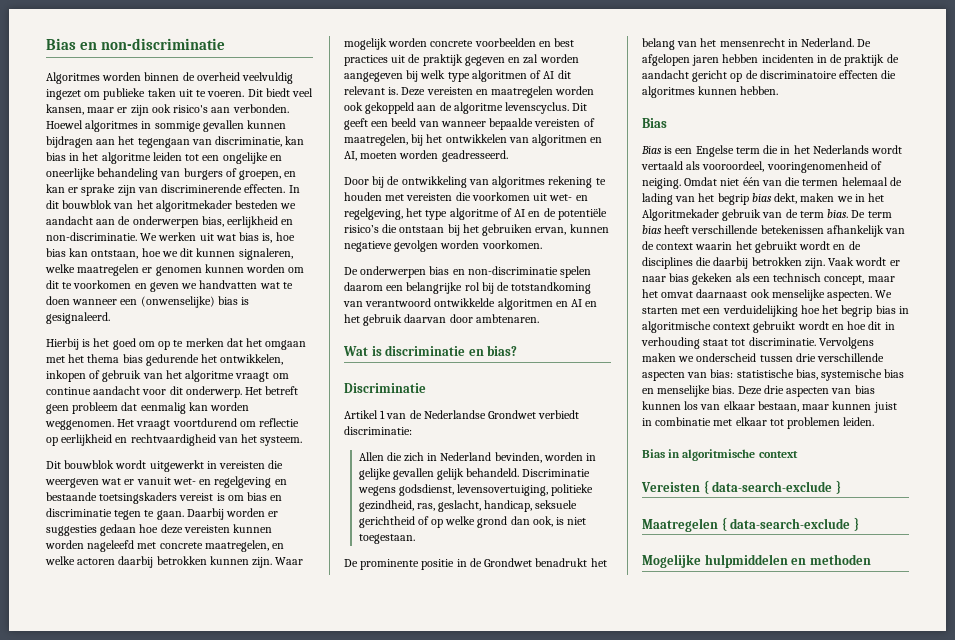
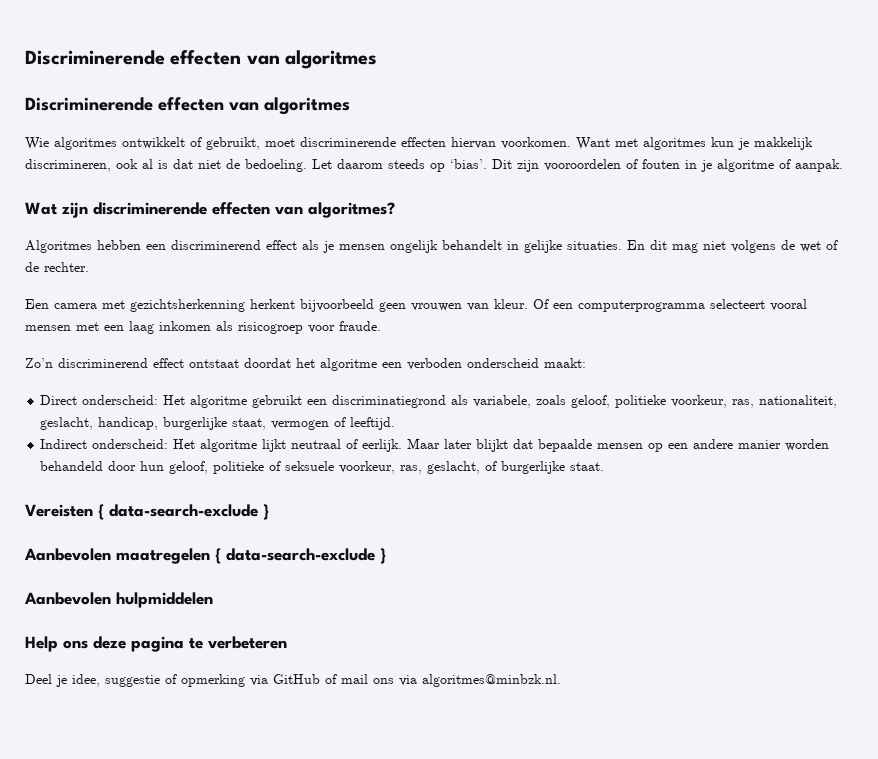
[46,38,225,50] [46,72,294,84] [46,88,314,100] [46,104,289,116] [46,120,287,132] [46,136,305,148] [46,152,282,164] [46,168,297,180] [46,184,300,196] [46,200,297,212] [46,216,294,228] [46,232,295,243] [46,248,293,260] [45,264,305,276] [46,280,293,292] [46,296,250,308] [46,312,110,324] [46,338,307,350] [46,354,284,366] [46,370,289,382] [46,386,299,398] [46,402,250,414] [45,418,300,430] [46,434,303,446] [46,460,284,472] [45,476,287,488] [46,492,283,504] [46,508,279,520] [46,524,273,536] [45,540,285,552] [45,556,304,568] [344,38,575,50] [344,54,579,66] [344,70,571,82] [344,86,595,98] [344,102,588,114] [344,118,595,130] [344,134,603,146] [344,150,508,162] [344,176,606,188] [344,192,588,201] [344,208,607,220] [344,224,609,236] [344,240,542,252] [344,266,592,278] [344,282,592,294] [343,298,598,310] [344,314,539,326] [343,345,518,356] [344,383,426,393] [344,410,580,419] [344,426,412,435] [358,452,597,463] [358,468,591,480] [357,484,594,496] [358,500,578,512] [358,516,587,528] [358,534,415,544] [344,558,607,570] [642,38,872,50] [642,54,899,66] [642,70,897,82] [642,86,779,98] [642,118,667,128] [641,145,903,157] [641,161,882,173] [642,177,902,189] [642,193,885,205] [642,209,892,221] [642,225,906,237] [642,241,861,253] [642,257,900,269] [642,273,895,285] [642,289,893,301] [642,305,909,317] [642,321,895,333] [641,337,874,349] [642,353,885,362] [642,369,905,381] [642,385,875,397] [642,401,897,413] [642,417,875,429] [642,449,798,461] Bias en non-discriminatie // Algoritmes worden binnen de overheid veelvuldig ingezet om publieke taken uit te voeren. Dit biedt veel kansen, maar er zijn ook risico's aan verbonden. Hoewel algoritmes in sommige gevallen kunnen bijdragen aan het tegengaan van discriminatie, kan bias in het algoritme leiden tot een ongelijke en oneerlijke behandeling van burgers of groepen, en kan er sprake zijn van discriminerende effecten. In dit bouwblok van het algoritmekader besteden we aandacht aan de onderwerpen bias, eerlijkheid en non-discriminatie. We werken uit wat bias is, hoe bias kan ontstaan, hoe we dit kunnen signaleren, welke maatregelen er genomen kunnen worden om dit te voorkomen en geven we handvatten wat te doen wanneer een (onwenselijke) bias is gesignaleerd. // Hierbij is het goed om op te merken dat het omgaan met het thema bias gedurende het ontwikkelen, inkopen of gebruik van het algoritme vraagt om continue aandacht voor dit onderwerp. Het betreft geen probleem dat eenmalig kan worden weggenomen. Het vraagt voortdurend om reflectie op eerlijkheid en rechtvaardigheid van het systeem. // Dit bouwblok wordt uitgewerkt in vereisten die weergeven wat er vanuit wet- en regelgeving en bestaande toetsingskaders vereist is om bias en discriminatie tegen te gaan. Daarbij worden er suggesties gedaan hoe deze vereisten kunnen worden nageleefd met concrete maatregelen, en welke actoren daarbij betrokken kunnen zijn. Waar mogelijk worden concrete voorbeelden en best practices uit de praktijk gegeven en zal worden aangegeven bij welk type algoritmen of AI dit relevant is. Deze vereisten en maatregelen worden ook gekoppeld aan de algoritme levenscyclus. Dit geeft een beeld van wanneer bepaalde vereisten of maatregelen, bij het ontwikkelen van algoritmen en AI, moeten worden geadresseerd. // Door bij de ontwikkeling van algoritmes rekening te houden met vereisten die voorkomen uit wet- en regelgeving, het type algoritme of AI en de potentiële risico’s die ontstaan bij het gebruiken ervan, kunnen negatieve gevolgen worden voorkomen. // De onderwerpen bias en non-discriminatie spelen daarom een belangrijke rol bij de totstandkoming van verantwoord ontwikkelde algoritmen en AI en het gebruik daarvan door ambtenaren. // Wat is discriminatie en bias? // Discriminatie // Artikel 1 van de Nederlandse Grondwet verbiedt discriminatie: // Allen die zich in Nederland bevinden, worden in gelijke gevallen gelijk behandeld. Discriminatie wegens godsdienst, levensovertuiging, politieke gezindheid, ras, geslacht, handicap, seksuele gerichtheid of op welke grond dan ook, is niet toegestaan. // De prominente positie in de Grondwet benadrukt het belang van het mensenrecht in Nederland. De afgelopen jaren hebben incidenten in de praktijk de aandacht gericht op de discriminatoire effecten die algoritmes kunnen hebben. // Bias // Bias is een Engelse term die in het Nederlands wordt vertaald als vooroordeel, vooringenomenheid of neiging. Omdat niet één van die termen helemaal de lading van het begrip bias dekt, maken we in het Algoritmekader gebruik van de term bias. De term bias heeft verschillende betekenissen afhankelijk van de context waarin het gebruikt wordt en de disciplines die daarbij betrokken zijn. Vaak wordt er naar bias gekeken als een technisch concept, maar het omvat daarnaast ook menselijke aspecten. We starten met een verduidelijking hoe het begrip bias in algoritmische context gebruikt wordt en hoe dit in verhouding staat tot discriminatie. Vervolgens maken we onderscheid tussen drie verschillende aspecten van bias: statistische bias, systemische bias en menselijke bias. Deze drie aspecten van bias kunnen los van elkaar bestaan, maar kunnen juist in combinatie met elkaar tot problemen leiden. // Bias in algoritmische context -> [25,50,378,69] [25,97,350,115] [25,137,813,150] [25,159,843,172] [25,202,395,218] [25,240,838,253] [25,262,89,272] [25,299,807,312] [25,321,381,334] [25,358,586,371] [40,395,838,408] [40,417,396,430] [40,438,830,452] [40,461,605,474] Discriminerende effecten van algoritmes // Discriminerende effecten van algoritmes // Wie algoritmes ontwikkelt of gebruikt, moet discriminerende effecten hiervan voorkomen. Want met algoritmes kun je makkelijk discrimineren, ook al is dat niet de bedoeling. Let daarom steeds op ‘bias’. Dit zijn vooroordelen of fouten in je algoritme of aanpak. // Wat zijn discriminerende effecten van algoritmes? // Algoritmes hebben een discriminerend effect als je mensen ongelijk behandelt in gelijke situaties. En dit mag niet volgens de wet of de rechter. // Een camera met gezichtsherkenning herkent bijvoorbeeld geen vrouwen van kleur. Of een computerprogramma selecteert vooral mensen met een laag inkomen als risicogroep voor fraude. // Zo’n discriminerend effect ontstaat doordat het algoritme een verboden onderscheid maakt: // Direct onderscheid: Het algoritme gebruikt een discriminatiegrond als variabele, zoals geloof, politieke voorkeur, ras, nationaliteit, geslacht, handicap, burgerlijke staat, vermogen of leeftijd. // Indirect onderscheid: Het algoritme lijkt neutraal of eerlijk. Maar later blijkt dat bepaalde mensen op een andere manier worden behandeld door hun geloof, politieke of seksuele voorkeur, ras, geslacht, of burgerlijke staat.
[642,517,859,532] [642,554,701,568] Maatregelen { data-search-exclude } // Mogelijke -> [24,548,386,564] [24,592,111,605] Aanbevolen maatregelen { data-search-exclude } // Aanbevolen
[791,554,871,565] en methoden -> [25,636,287,652] [25,674,561,687] // Help ons deze pagina te verbeteren // Deel je idee, suggestie of opmerking via GitHub of mail ons via algoritmes@minbzk.nl.

